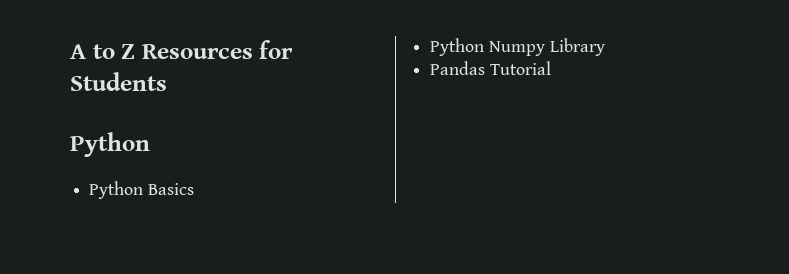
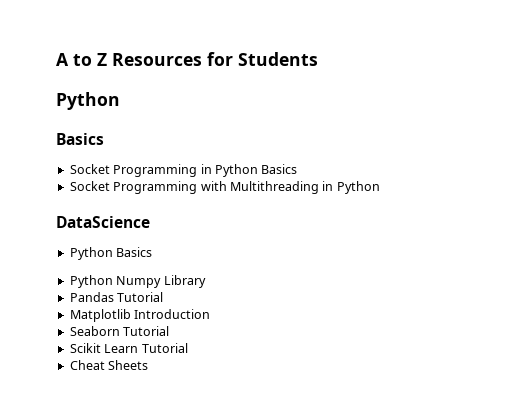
(150, 144) none -> [56,133,104,145] [69,164,298,177] [69,181,380,194] [56,216,150,228] // Basics // Socket Programming in Python Basics // Socket Programming with Multithreading in Python // DataScience
(551, 68) none -> [69,309,211,322] [69,326,170,336] [69,343,188,353] [69,360,149,370] // Matplotlib Introduction // Seaborn Tutorial // Scikit Learn Tutorial // Cheat Sheets

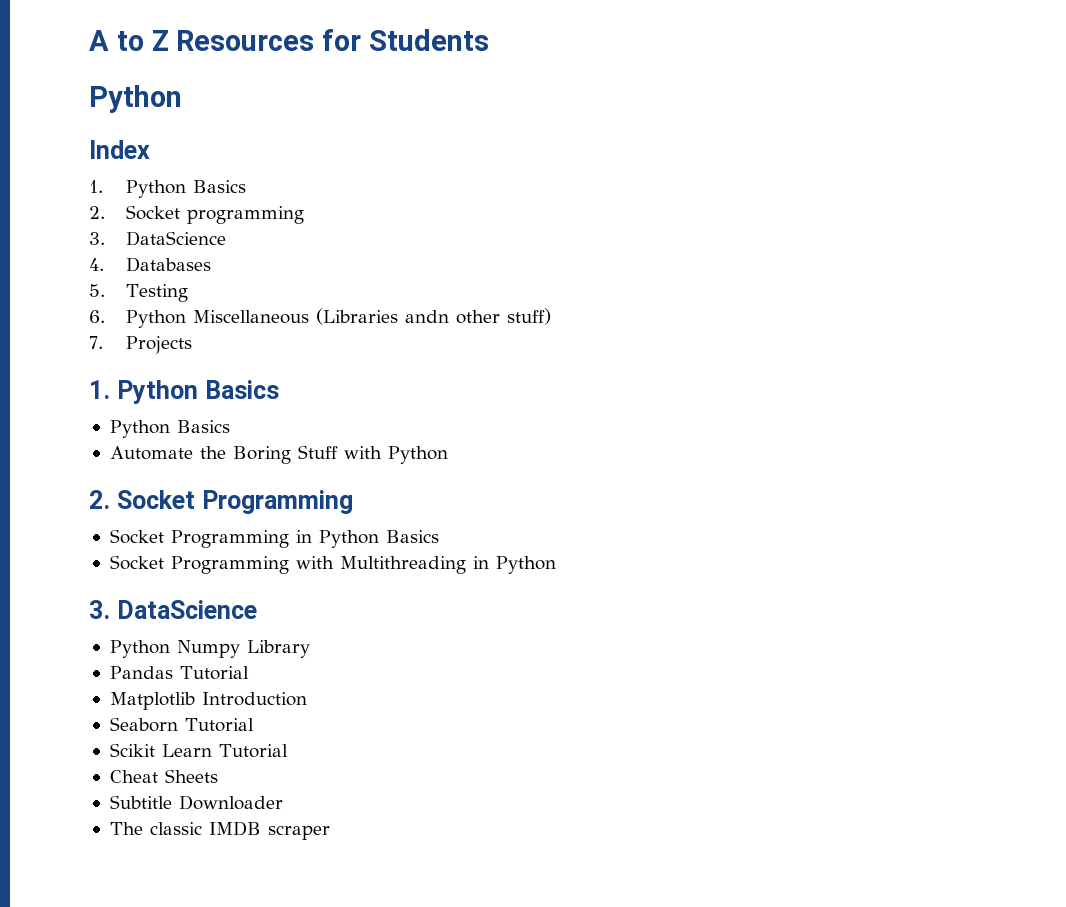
[56,133,104,145] Basics -> [89,140,150,159] [89,180,246,198] [89,205,304,224] [89,231,226,246] [89,257,211,272] [89,284,188,302] [89,308,551,328] [89,336,192,354] [89,380,279,404] [109,420,230,438] [109,445,448,464] [89,490,353,514] Index // 1. Python Basics // 2. Socket programming // 3. DataScience // 4. Databases // 5. Testing // 6. Python Miscellaneous (Libraries andn other stuff) // 7. Projects // 1. Python Basics // Python Basics // Automate the Boring Stuff with Python // 2. Socket Programming
[56,216,150,228] [69,247,153,260] DataScience // Python Basics -> [89,600,257,619] 3. DataScience
(149, 365) none -> [109,795,283,810] [109,821,330,840] // Subtitle Downloader // The classic IMDB scraper

